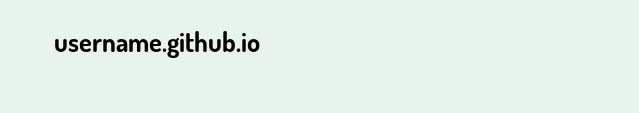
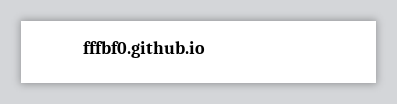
[54,31,260,58] username.github.io -> [83,41,205,58] fffbf0.github.io

